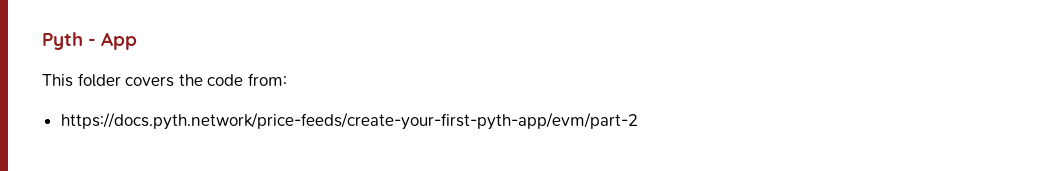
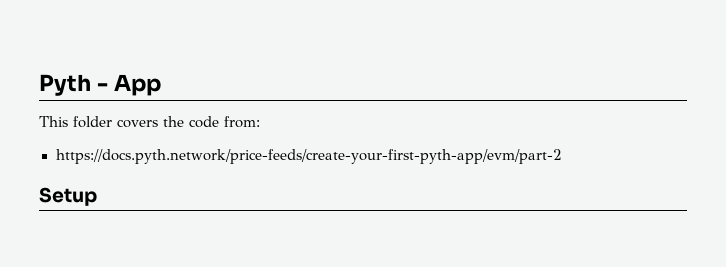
(638, 121) none -> [39,187,97,206] // Setup

